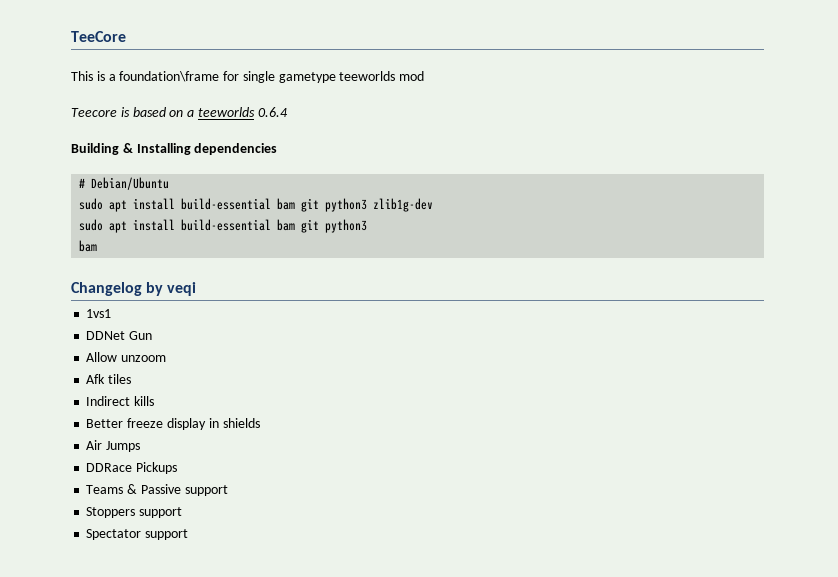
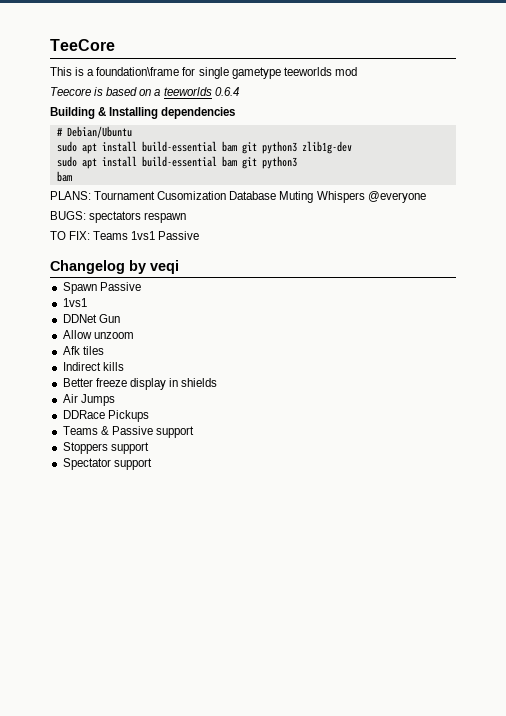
(98, 246) none -> [50,191,426,203] [50,211,187,223] [50,231,200,240] // PLANS: Tournament Cusomization Database Muting Whispers @everyone // BUGS: spectators respawn // TO FIX: Teams 1vs1 Passive
(197, 289) none -> [62,282,141,294] // Spawn Passive

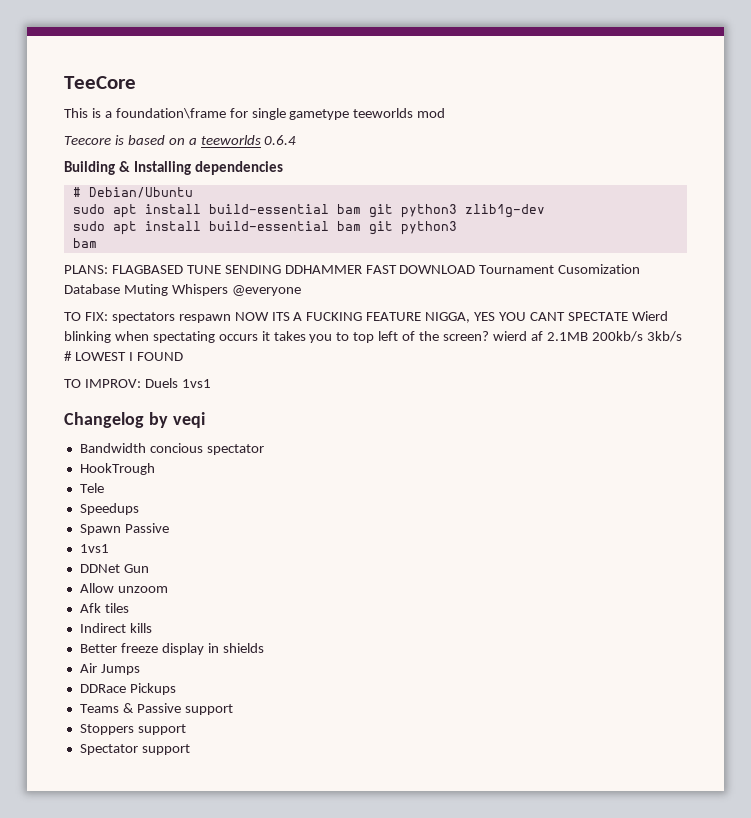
(91, 195) none -> [111,265,476,274] FLAGBASED TUNE SENDING DDHAMMER FAST DOWNLOAD
[50,211,86,220] BUGS: -> [64,312,108,321] TO FIX:
[50,231,200,240] // TO FIX: Teams 1vs1 Passive -> [234,311,668,323] [64,331,682,343] [64,351,183,361] [64,378,211,388] NOW ITS A FUCKING FEATURE NIGGA, YES YOU CANT SPECTATE Wierd blinking when spectating occurs it takes you to top left of the screen? wierd af 2.1MB 200kb/s 3kb/s # LOWEST I FOUND // TO IMPROV: Duels 1vs1
(179, 267) none -> [79,443,264,455] [79,463,155,475] [79,483,104,493] [79,503,139,515] // Bandwidth concious spectator // HookTrough // Tele // Speedups

